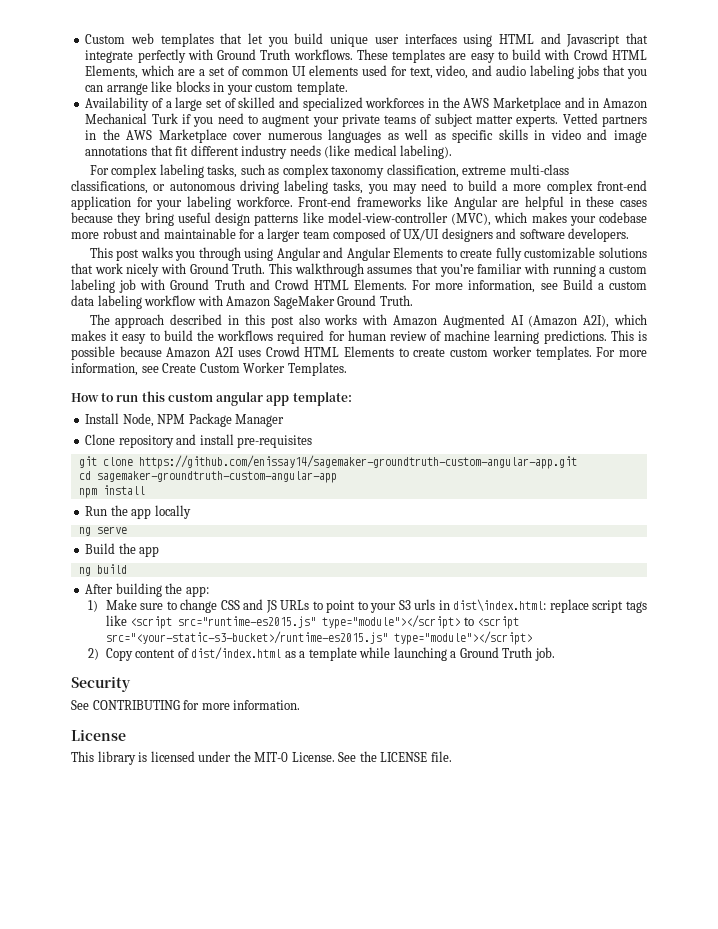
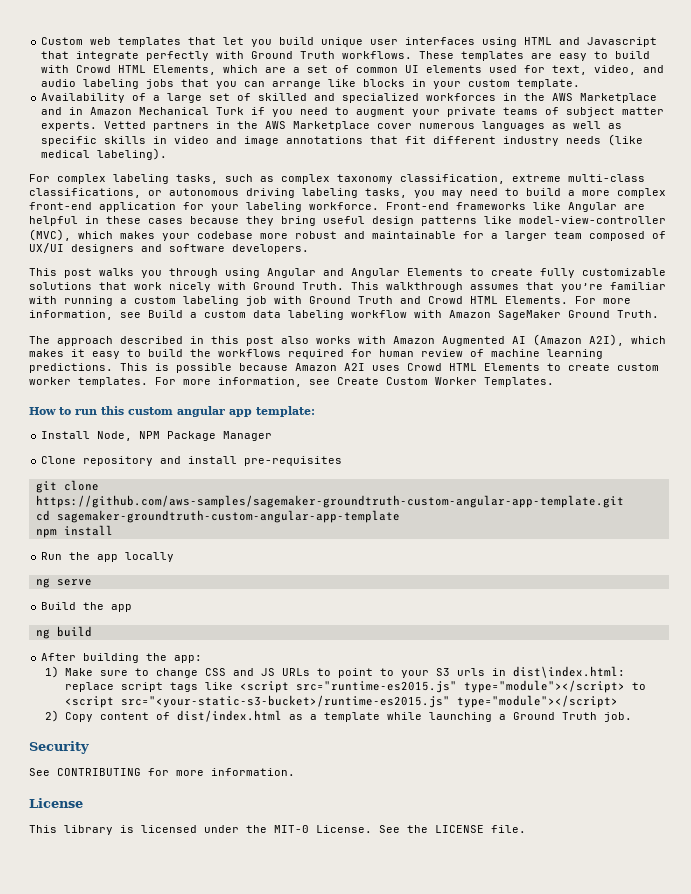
[138,455,577,469] https://github.com/enissay14/sagemaker-groundtruth-custom-angular-app.git -> [35,495,624,508] https://github.com/aws-samples/sagemaker-groundtruth-custom-angular-app-template.git
[96,471,337,483] sagemaker-groundtruth-custom-angular-app -> [56,510,400,523] sagemaker-groundtruth-custom-angular-app-template

